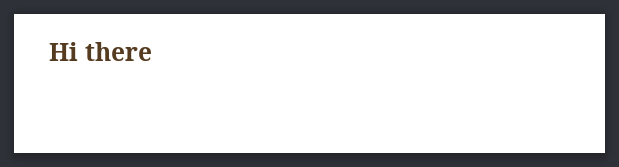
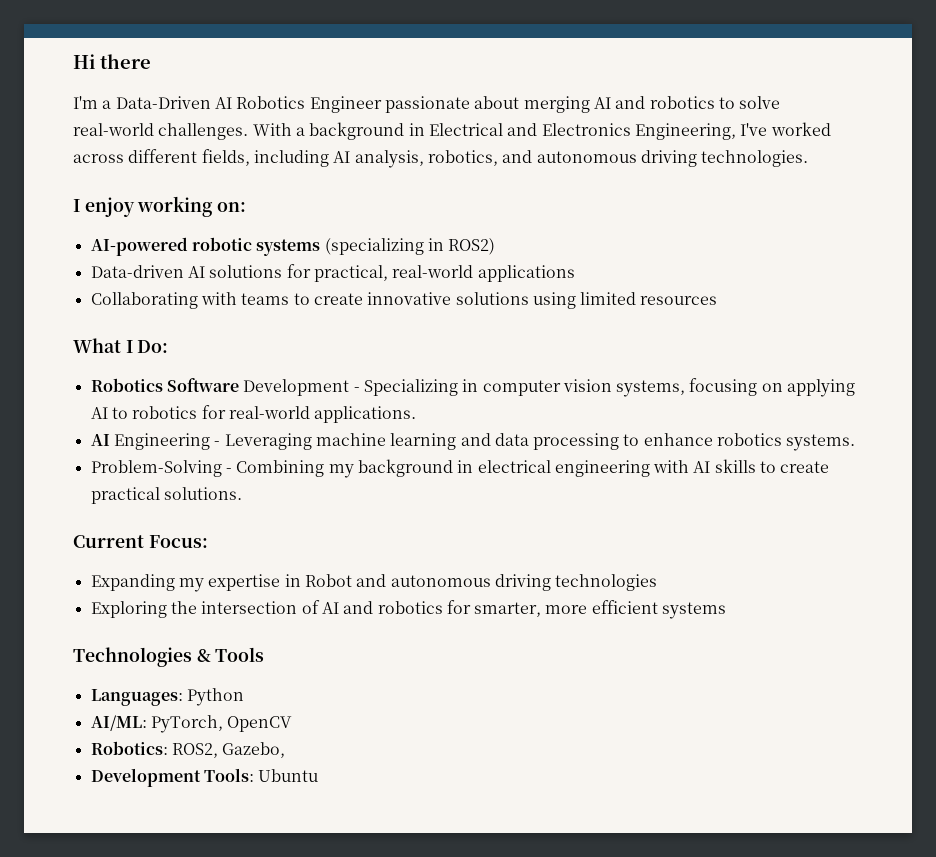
(152, 51) none -> [73,96,781,113] [73,122,831,140] [73,149,809,168] [73,196,247,217] [90,237,496,256] [90,264,575,282] [90,292,718,309] [73,338,169,353] [90,378,856,397] [90,405,417,423] [90,433,856,451] [90,459,830,478] [90,487,242,504] [73,535,208,548] [90,574,658,592] [90,600,727,619] [73,647,265,667] [90,688,244,706] [90,715,293,733] [90,741,286,758] [90,768,319,787] // I'm a Data-Driven AI Robotics Engineer passionate about merging AI and robotics to solve real-world challenges. With a background in Electrical and Electronics Engineering, I've worked across different fields, including AI analysis, robotics, and autonomous driving technologies. // I enjoy working on: // AI-powered robotic systems (specializing in ROS2) // Data-driven AI solutions for practical, real-world applications // Collaborating with teams to create innovative solutions using limited resources // What I Do: // Robotics Software Development - Specializing in computer vision systems, focusing on applying AI to robotics for real-world applications. // AI Engineering - Leveraging machine learning and data processing to enhance robotics systems. // Problem-Solving - Combining my background in electrical engineering with AI skills to create practical solutions. // Current Focus: // Expanding my expertise in Robot and autonomous driving technologies // Exploring the intersection of AI and robotics for smarter, more efficient systems // Technologies & Tools // Languages: Python // AI/ML: PyTorch, OpenCV // Robotics: ROS2, Gazebo, // Development Tools: Ubuntu

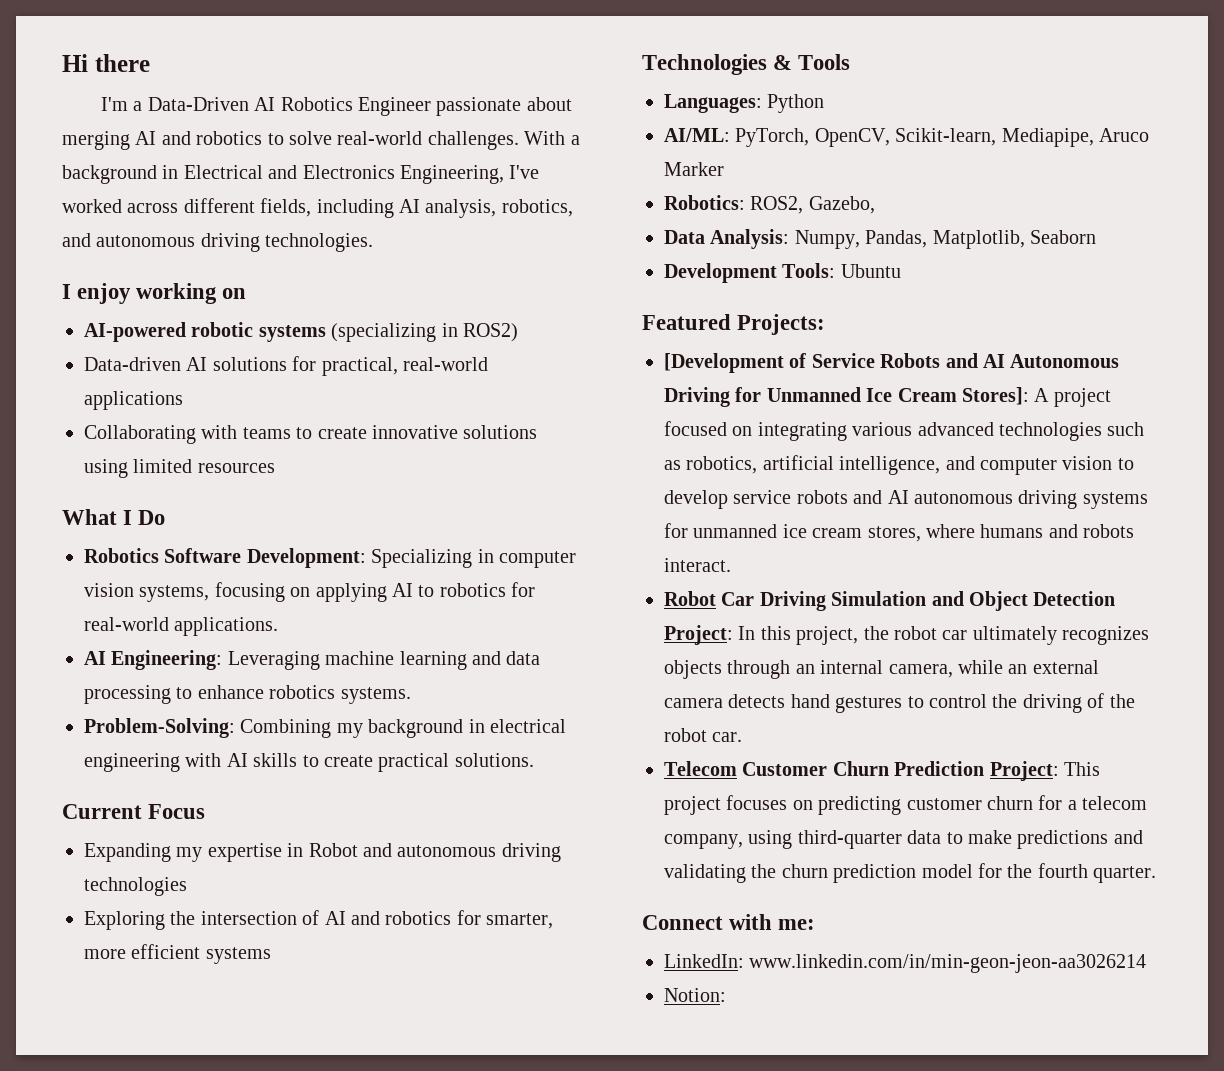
[217,202,247,212] on: -> [222,288,247,299] on
[137,340,169,353] Do: -> [138,510,166,525] Do
[243,379,360,396] Development - -> [246,548,366,568] Development:
[113,433,221,450] Engineering - -> [111,650,223,670] Engineering:
[90,460,232,477] Problem-Solving - -> [84,718,235,738] Problem-Solving:
[148,535,208,548] Focus: -> [148,804,206,819] Focus
[227,716,293,732] [90,741,286,758] [90,768,319,787] OpenCV // Robotics: ROS2, Gazebo, // Development Tools: Ubuntu -> [814,128,1149,147] [664,162,724,176] [664,195,875,214] [664,229,1096,249] [664,263,901,283] [642,314,826,335] [664,353,1120,373] [664,387,1111,407] [664,421,1145,441] [664,455,1134,475] [664,490,1148,509] [664,523,1135,542] [664,558,731,572] [664,591,1116,611] [664,625,1150,645] [664,660,1099,679] [664,693,1135,713] [664,728,743,742] [664,761,1100,781] [664,795,1148,815] [664,830,1143,849] [664,863,1157,883] [642,914,816,930] [664,954,1147,973] [664,988,726,1002] OpenCV, Scikit-learn, Mediapipe, Aruco Marker // Robotics: ROS2, Gazebo, // Data Analysis: Numpy, Pandas, Matplotlib, Seaborn // Development Tools: Ubuntu // Featured Projects: // [Development of Service Robots and AI Autonomous Driving for Unmanned Ice Cream Stores]: A project focused on integrating various advanced technologies such as robotics, artificial intelligence, and computer vision to develop service robots and AI autonomous driving systems for unmanned ice cream stores, where humans and robots interact. // Robot Car Driving Simulation and Object Detection Project: In this project, the robot car ultimately recognizes objects through an internal camera, while an external camera detects hand gestures to control the driving of the robot car. // Telecom Customer Churn Prediction Project: This project focuses on predicting customer churn for a telecom company, using third-quarter data to make predictions and validating the churn prediction model for the fourth quarter. // Connect with me: // LinkedIn: www.linkedin.com/in/min-geon-jeon-aa3026214 // Notion:

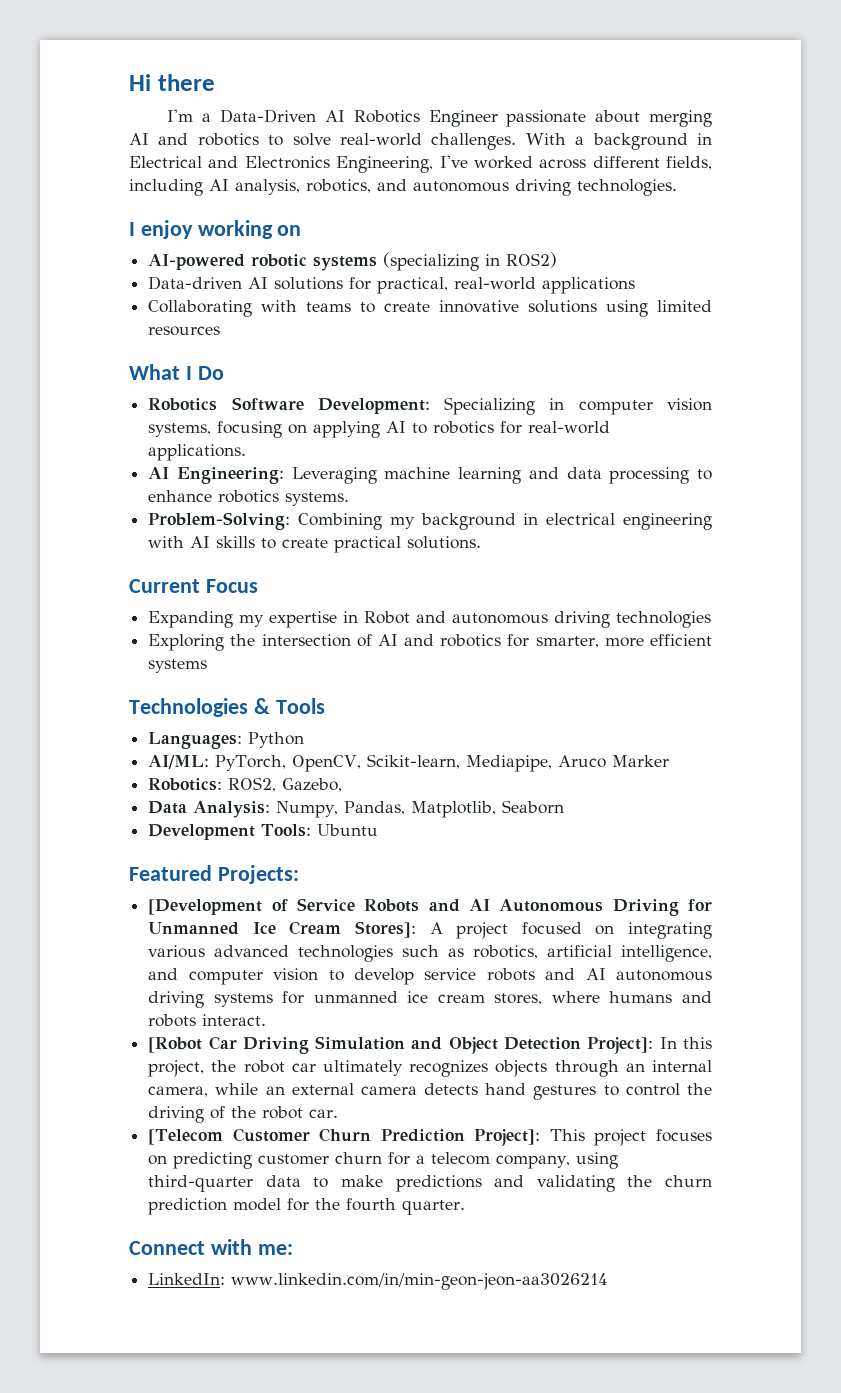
[664,591,716,606] Robot -> [148,1037,203,1053] [Robot
[664,625,733,645] Project: -> [587,1037,654,1054] Project]:
[664,761,737,776] Telecom -> [148,1129,224,1145] [Telecom
[989,761,1059,781] Project: -> [474,1129,541,1146] Project]:
[664,988,726,1002] // Notion: -> (609, 1281) none

